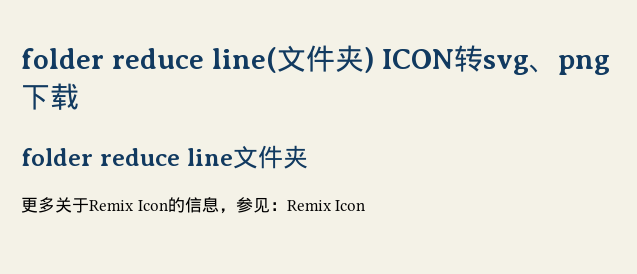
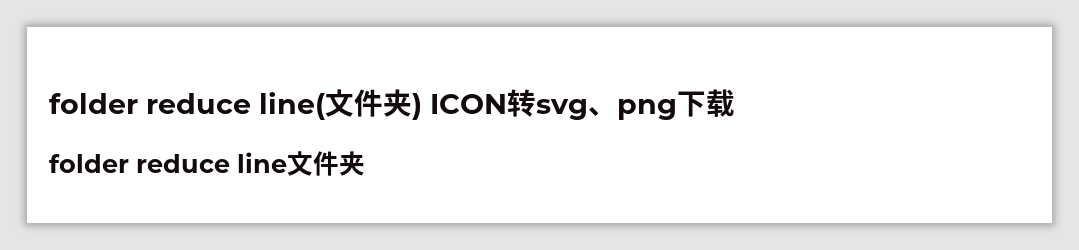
[21,197,366,214] // 更多关于Remix Icon的信息，参见：Remix Icon -> (365, 163) none

